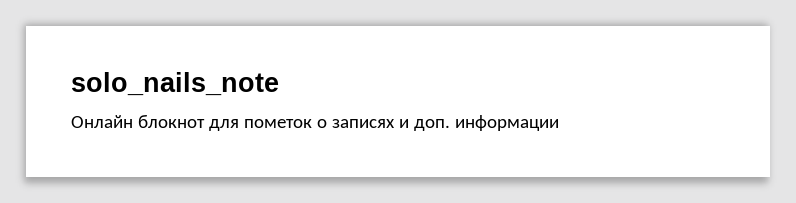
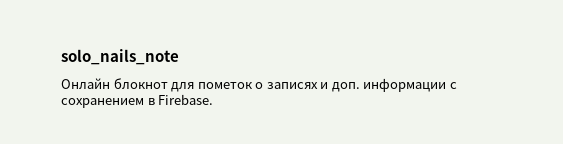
(559, 123) none -> [449,82,457,89] [61,94,214,108] с сохранением в Firebase.

